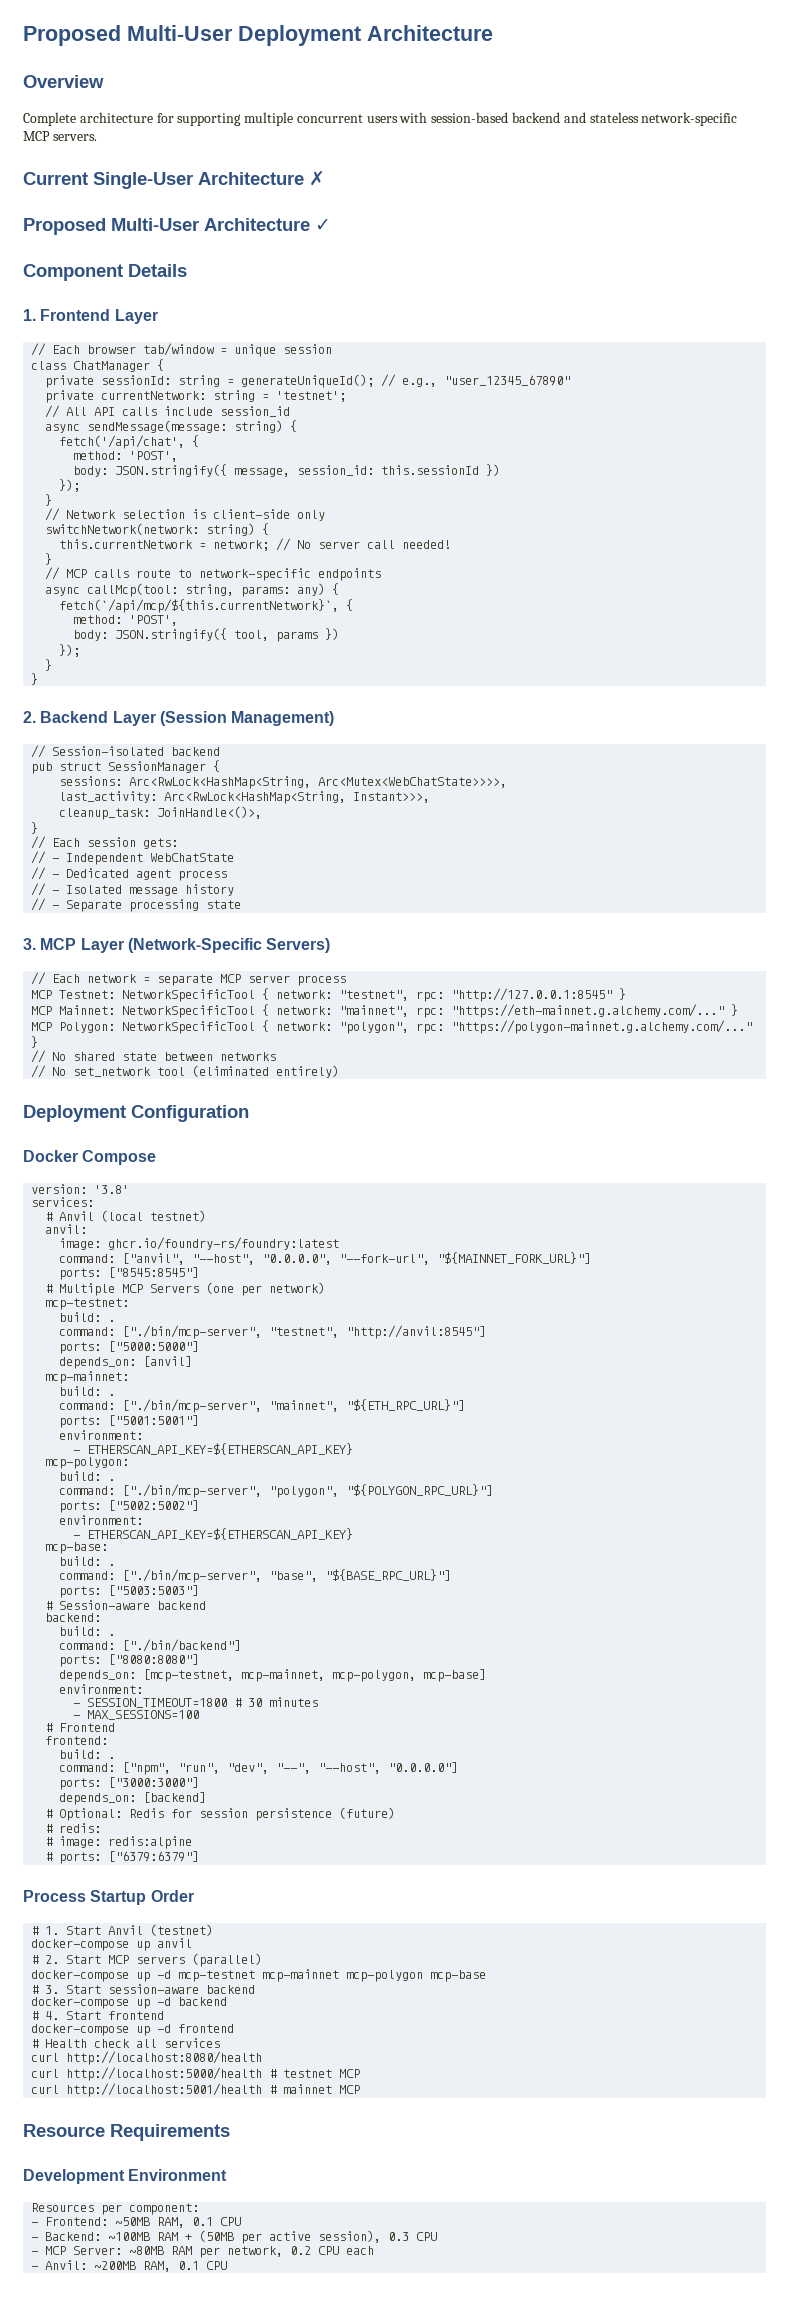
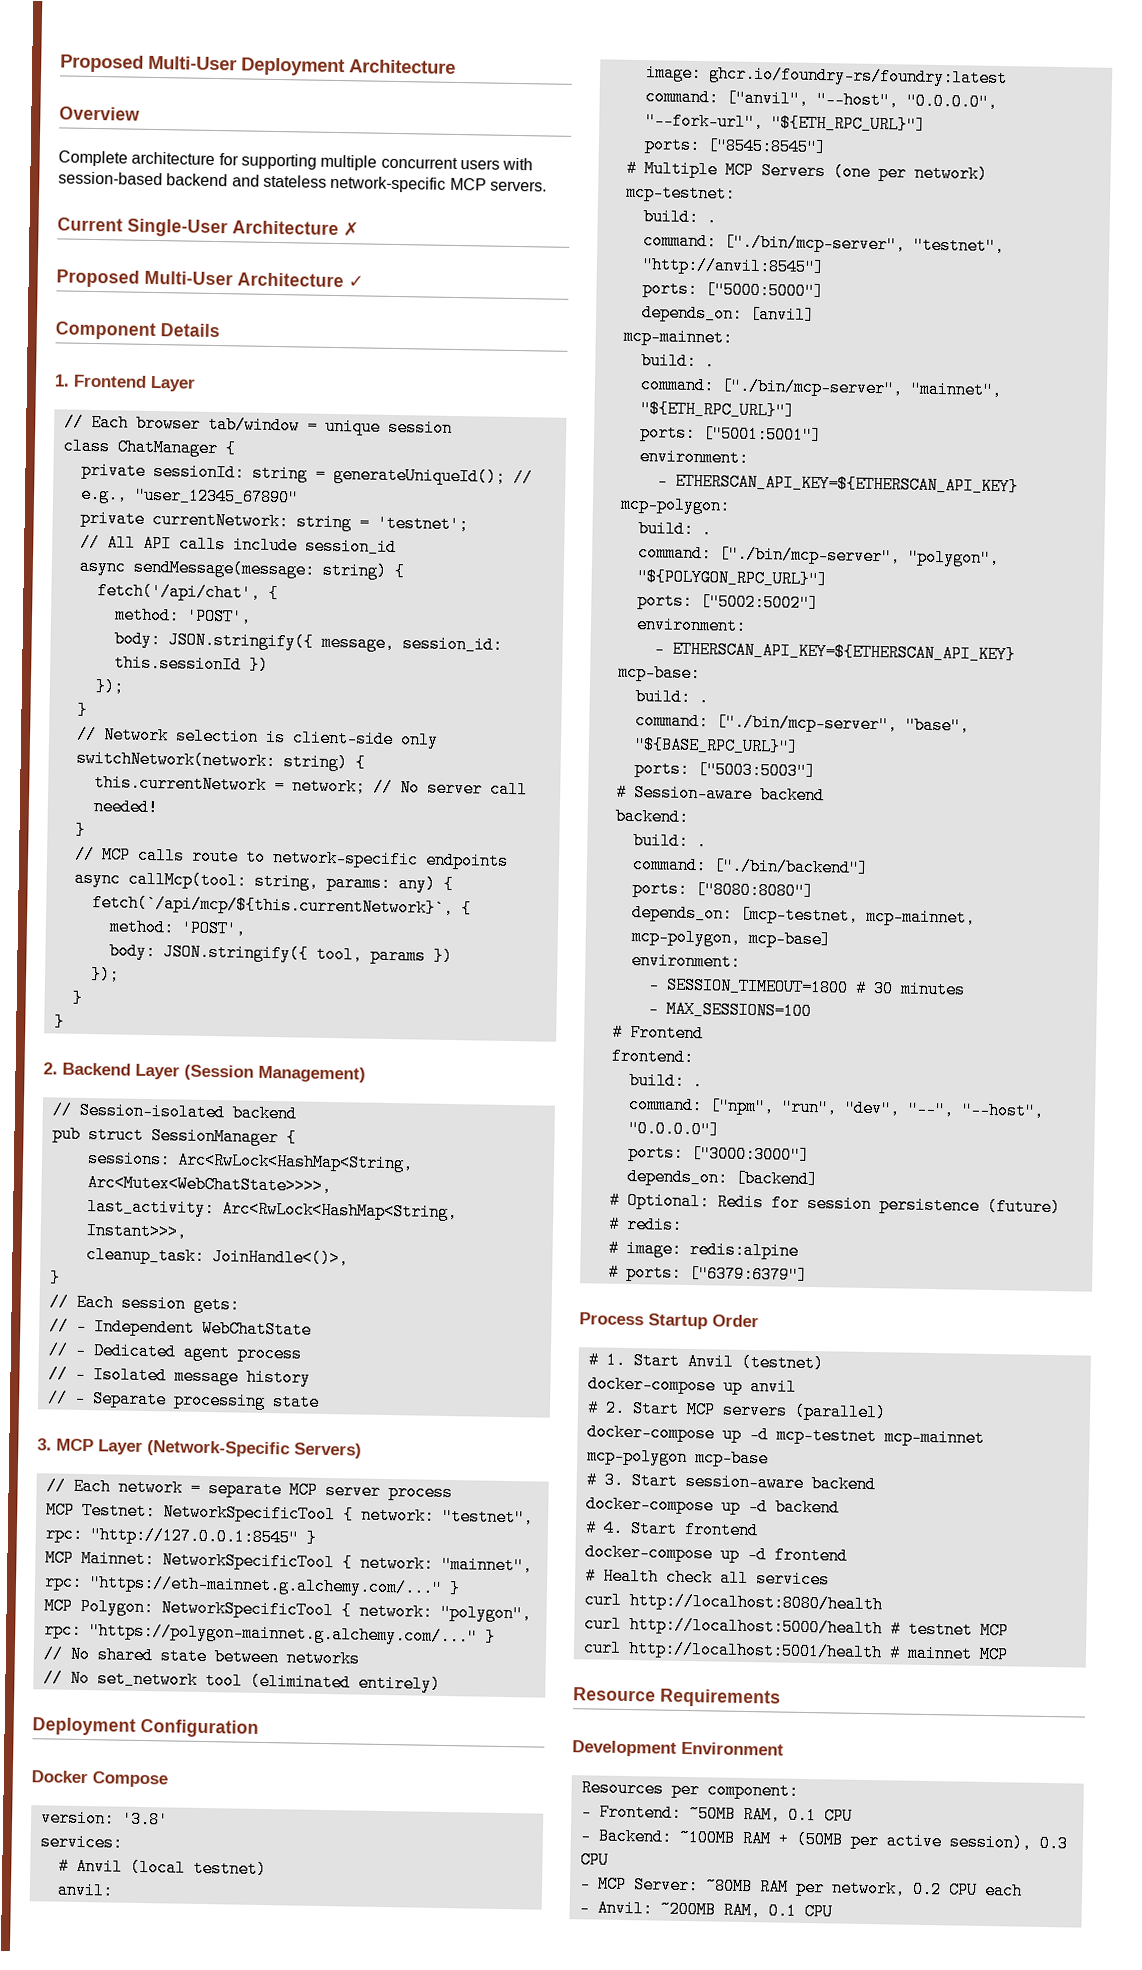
[437,1252,592,1264] "${MAINNET_FORK_URL}"] -> [770,114,926,134] "${ETH_RPC_URL}"]

